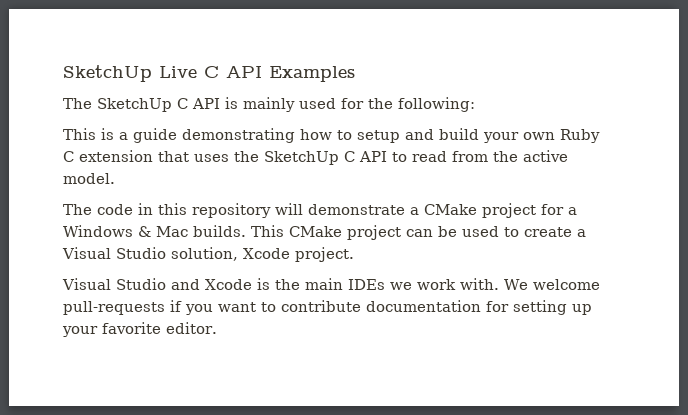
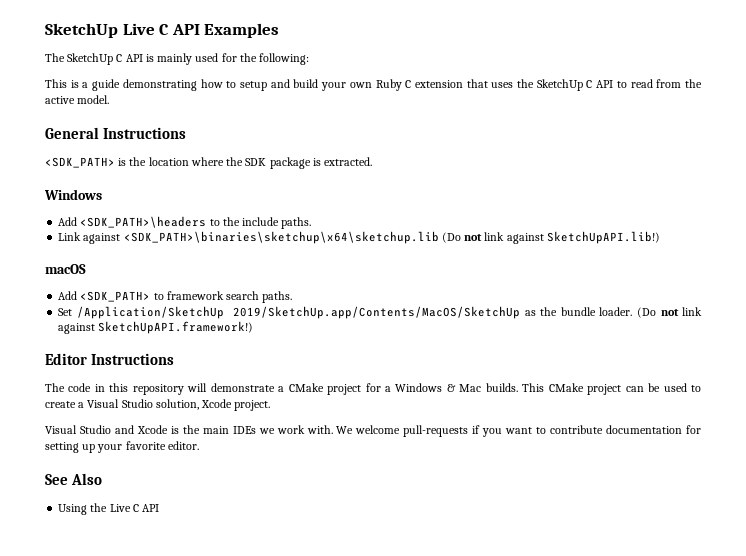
(115, 178) none -> [45,127,187,139] [45,157,373,169] [44,189,102,200] [58,216,312,229] [58,231,660,244] [45,264,86,274] [58,291,293,303] [58,306,702,319] [58,321,254,334] [45,353,175,365] // General Instructions // <SDK_PATH> is the location where the SDK package is extracted. // Windows // Add <SDK_PATH>\headers to the include paths. // Link against <SDK_PATH>\binaries\sketchup\x64\sketchup.lib (Do not link against SketchUpAPI.lib!) // macOS // Add <SDK_PATH> to framework search paths. // Set /Application/SketchUp 2019/SketchUp.app/Contents/MacOS/SketchUp as the bundle loader. (Do not link against SketchUpAPI.framework!) // Editor Instructions
(217, 328) none -> [45,473,103,485] [58,503,160,515] // See Also // Using the Live C API

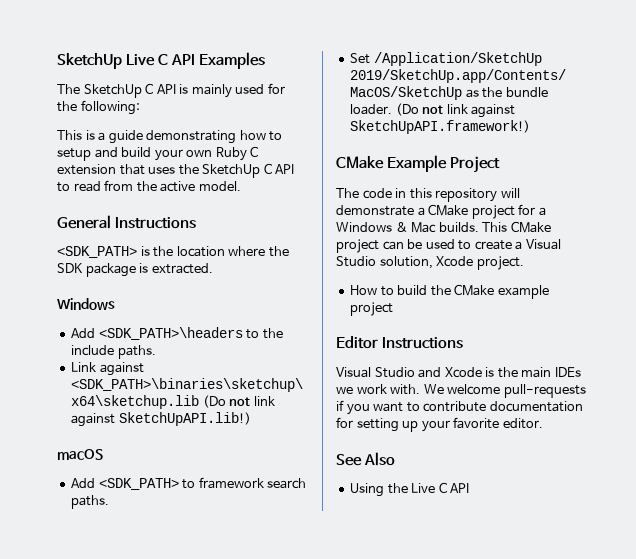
[45,353,175,365] Editor Instructions -> [336,155,500,173] CMake Example Project
(271, 405) none -> [350,284,549,299] [350,302,394,316] [336,336,463,349] // How to build the CMake example project // Editor Instructions

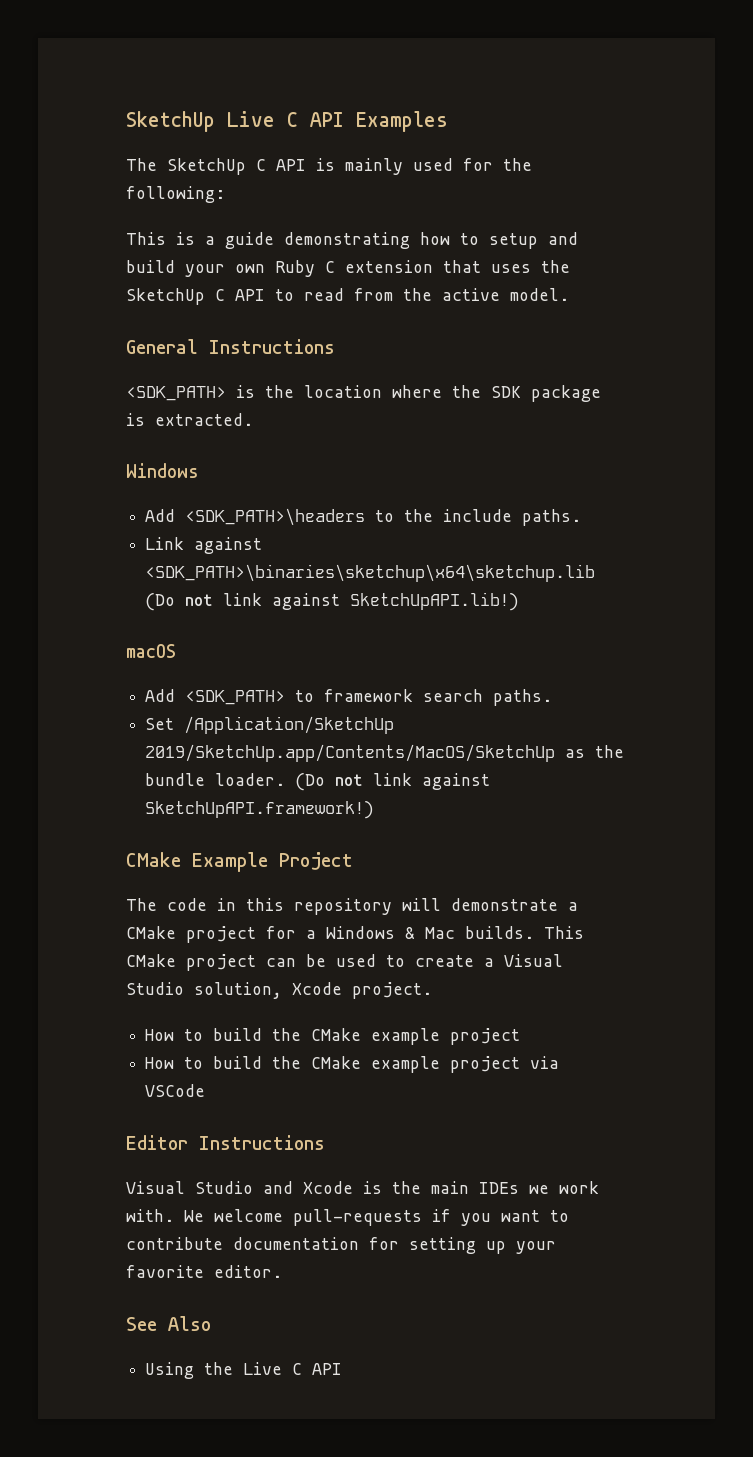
(394, 309) none -> [145,1056,560,1073] [145,1084,206,1097] // How to build the CMake example project via VSCode

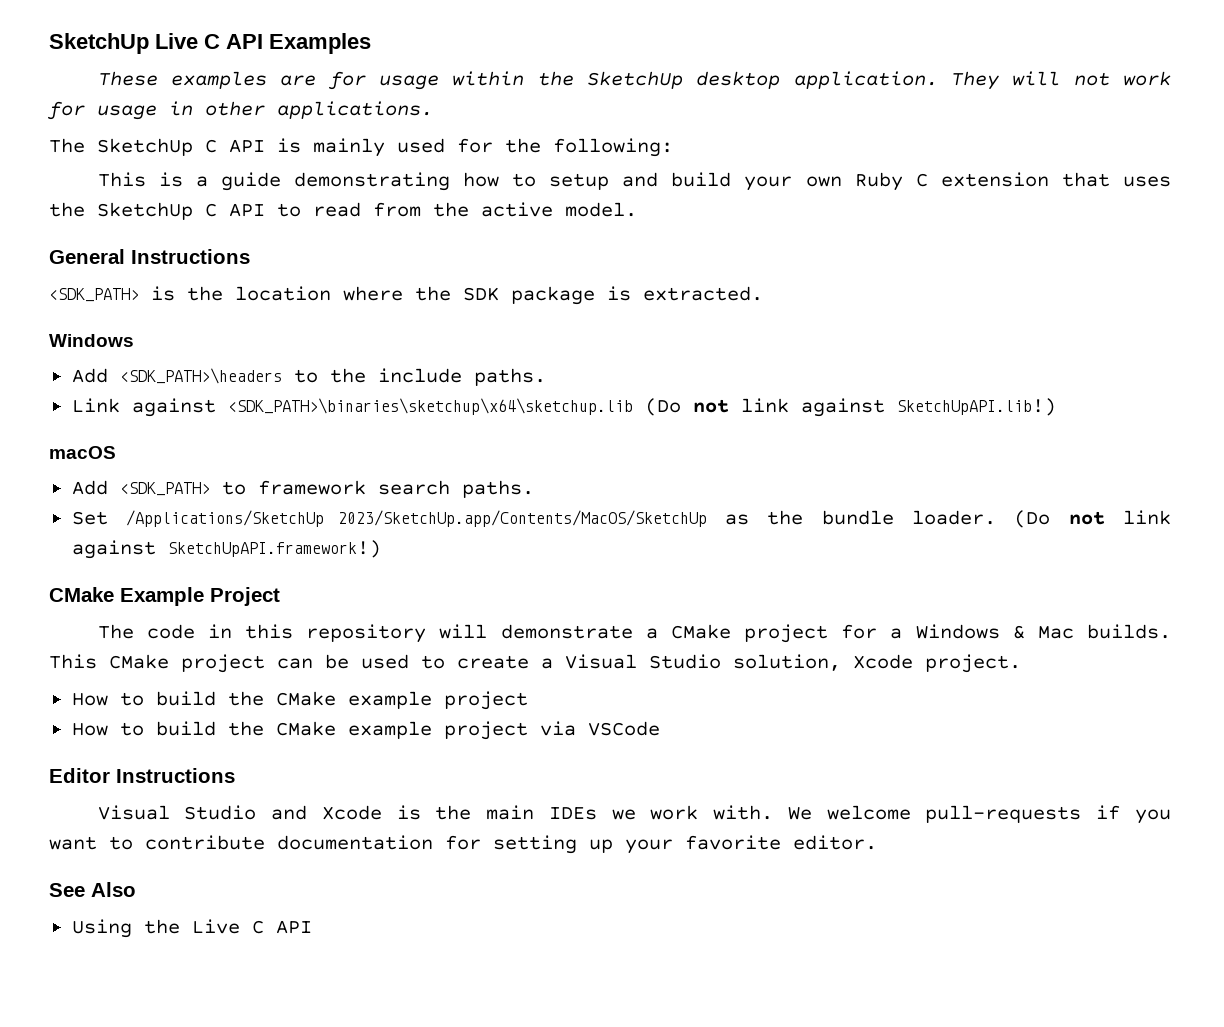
(448, 121) none -> [97,71,1171,90] [47,101,433,120] // These examples are for usage within the SketchUp desktop application. They will not work for usage in other applications.
[184,716,395,734] [145,744,556,762] /Application/SketchUp 2019/SketchUp.app/Contents/MacOS/SketchUp -> [125,510,707,527] /Applications/SketchUp 2023/SketchUp.app/Contents/MacOS/SketchUp

